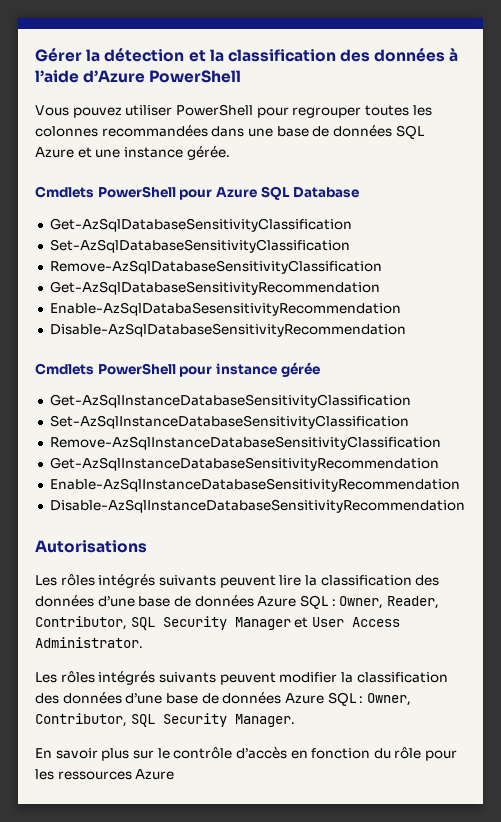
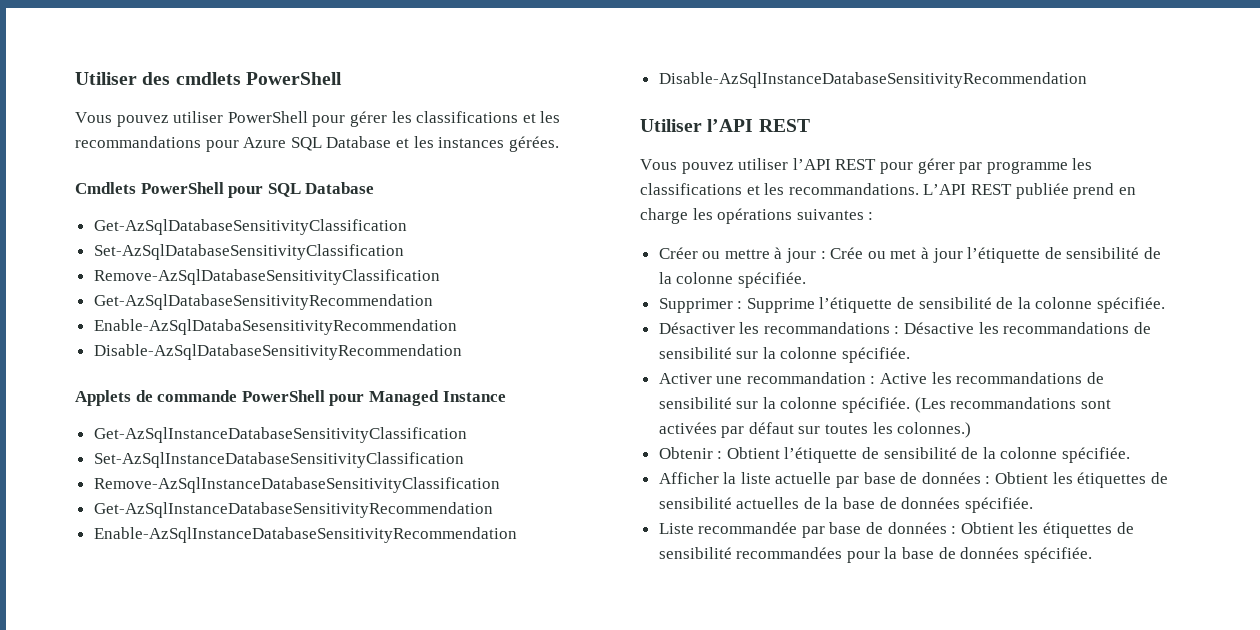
[35,48,459,62] [35,70,146,83] Gérer la détection et la classification des données à l’aide d’Azure -> [75,72,241,85] Utiliser des cmdlets
[292,105,432,118] [35,125,424,139] [35,146,230,160] [35,186,257,200] regrouper toutes les colonnes recommandées dans une base de données SQL Azure et une instance gérée. // Cmdlets PowerShell pour Azure -> [349,111,561,127] [75,136,559,152] [75,182,264,198] gérer les classifications et les recommandations pour Azure SQL Database et les instances gérées. // Cmdlets PowerShell pour
[35,362,320,377] Cmdlets PowerShell pour instance gérée -> [75,390,506,406] Applets de commande PowerShell pour Managed Instance
[35,540,147,553] [35,574,440,588] [35,595,439,609] [35,616,400,630] [35,637,143,648] [35,671,448,685] [35,692,411,706] [35,713,295,727] [35,747,458,761] [35,769,175,780] Autorisations // Les rôles intégrés suivants peuvent lire la classification des données d’une base de données Azure SQL : Owner, Reader, Contributor, SQL Security Manager et User Access Administrator. // Les rôles intégrés suivants peuvent modifier la classification des données d’une base de données Azure SQL : Owner, Contributor, SQL Security Manager. // En savoir plus sur le contrôle d’accès en fonction du rôle pour les ressources Azure -> [640,119,810,132] [640,158,1093,174] [640,183,1136,199] [640,208,874,224] [658,247,1161,263] [658,272,806,288] [658,297,1166,313] [658,322,1151,334] [658,347,911,363] [658,372,1104,384] [658,397,1111,413] [658,422,972,438] [658,447,1131,463] [658,472,1168,488] [658,497,1033,513] [658,522,1134,538] [658,547,1092,563] Utiliser l’API REST // Vous pouvez utiliser l’API REST pour gérer par programme les classifications et les recommandations. L’API REST publiée prend en charge les opérations suivantes : // Créer ou mettre à jour : Crée ou met à jour l’étiquette de sensibilité de la colonne spécifiée. // Supprimer : Supprime l’étiquette de sensibilité de la colonne spécifiée. // Désactiver les recommandations : Désactive les recommandations de sensibilité sur la colonne spécifiée. // Activer une recommandation : Active les recommandations de sensibilité sur la colonne spécifiée. (Les recommandations sont activées par défaut sur toutes les colonnes.) // Obtenir : Obtient l’étiquette de sensibilité de la colonne spécifiée. // Afficher la liste actuelle par base de données : Obtient les étiquettes de sensibilité actuelles de la base de données spécifiée. // Liste recommandée par base de données : Obtient les étiquettes de sensibilité recommandées pour la base de données spécifiée.

